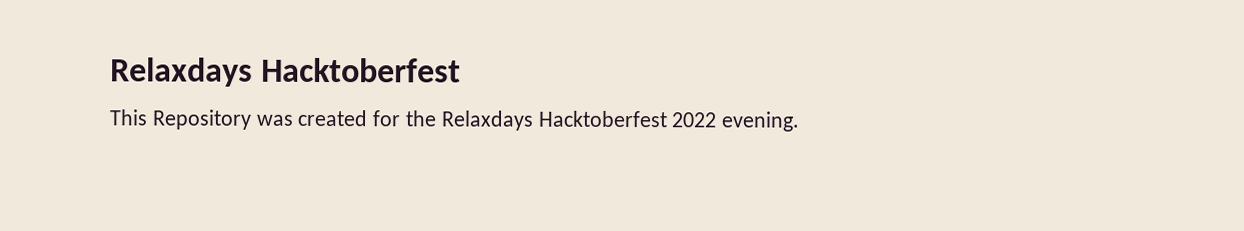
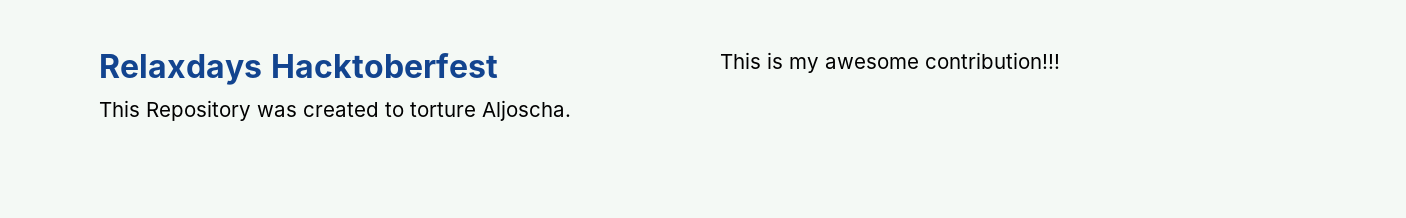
[372,110,801,132] for the Relaxdays Hacktoberfest 2022 evening. -> [385,100,571,121] [720,52,1060,73] to torture Aljoscha. // This is my awesome contribution!!!

